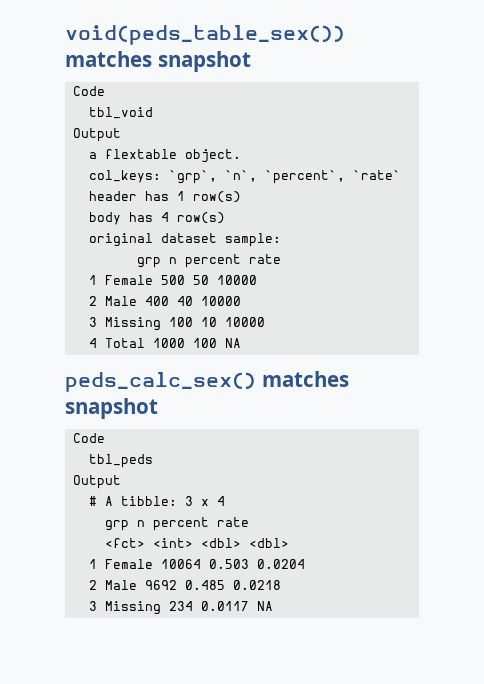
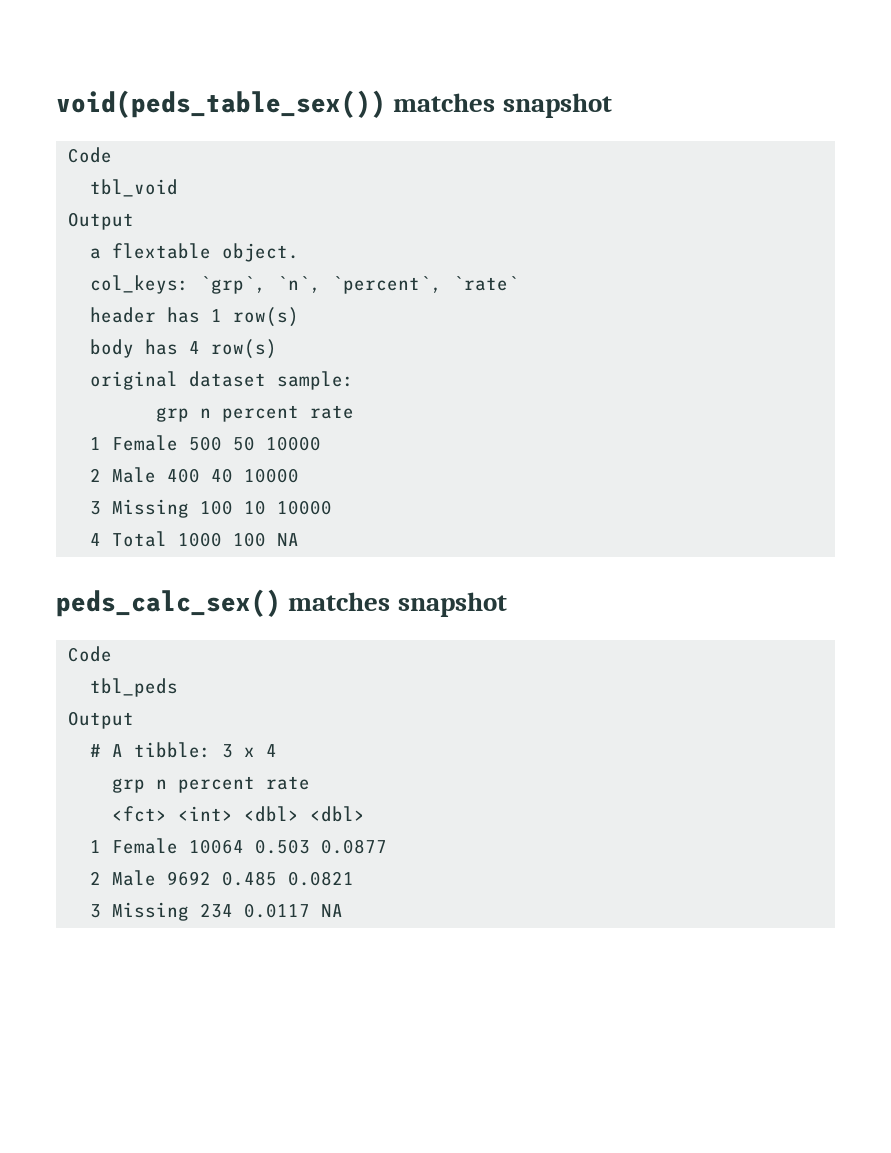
[256,559,305,569] 0.0204 -> [321,839,387,854] 0.0877
[232,580,281,590] 0.0218 -> [288,871,354,886] 0.0821

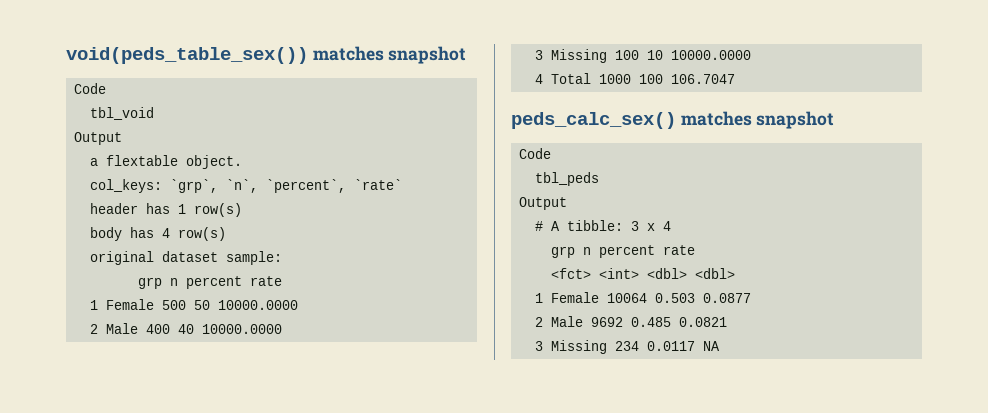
[266,436,321,451] 10000 -> [217,300,298,310] 10000.0000
[244,468,299,483] 10000 -> [201,324,282,334] 10000.0000
[277,500,332,515] 10000 -> [670,50,751,60] 10000.0000
[277,533,299,546] NA -> [670,74,735,84] 106.7047

